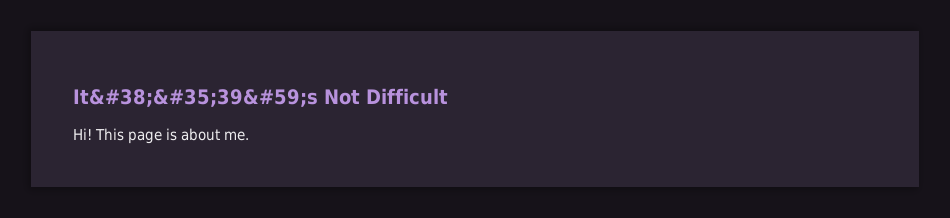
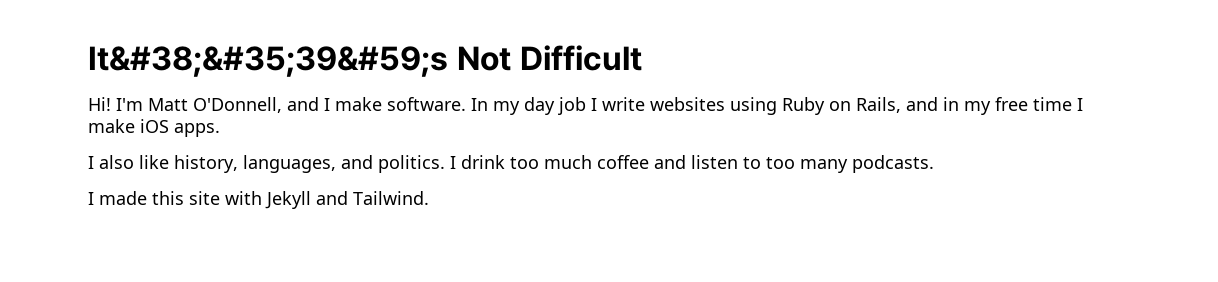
[95,128,249,144] This page is about me. -> [116,97,1083,115] [88,119,220,137] [88,155,934,173] [88,191,429,209] I'm Matt O'Donnell, and I make software. In my day job I write websites using Ruby on Rails, and in my free time I make iOS apps. // I also like history, languages, and politics. I drink too much coffee and listen to too many podcasts. // I made this site with Jekyll and Tailwind.

